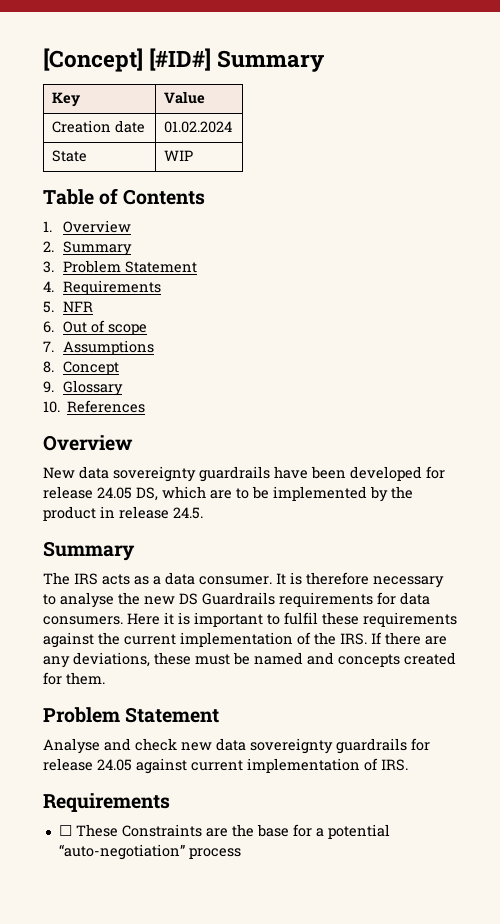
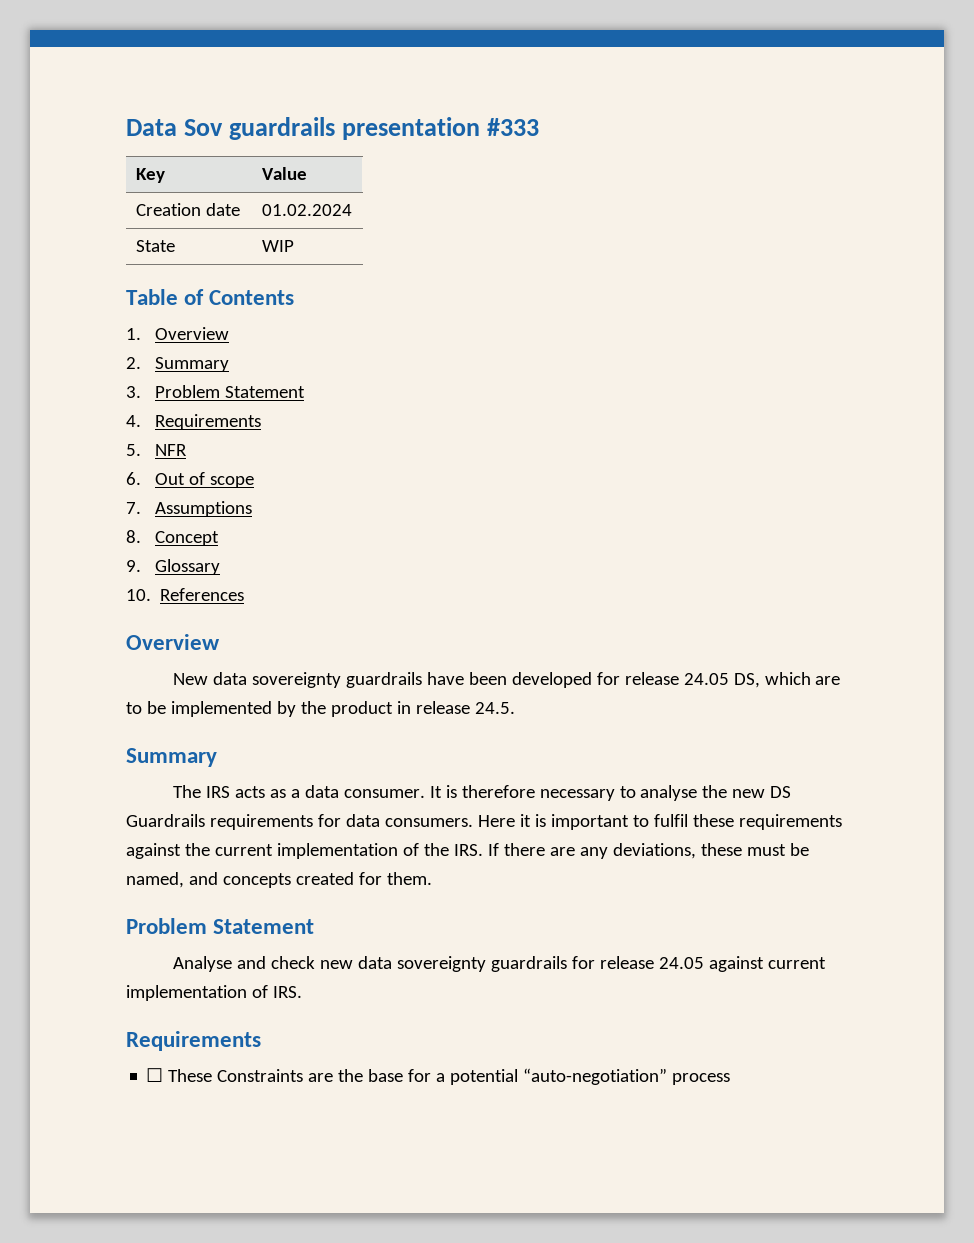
[43,48,325,72] [Concept] [#ID#] Summary -> [126,117,540,140] Data Sov guardrails presentation #333
[254,652,303,665] named -> [126,872,184,888] named,

